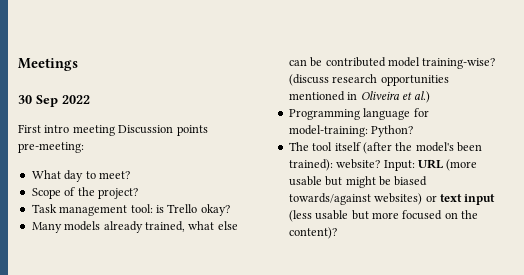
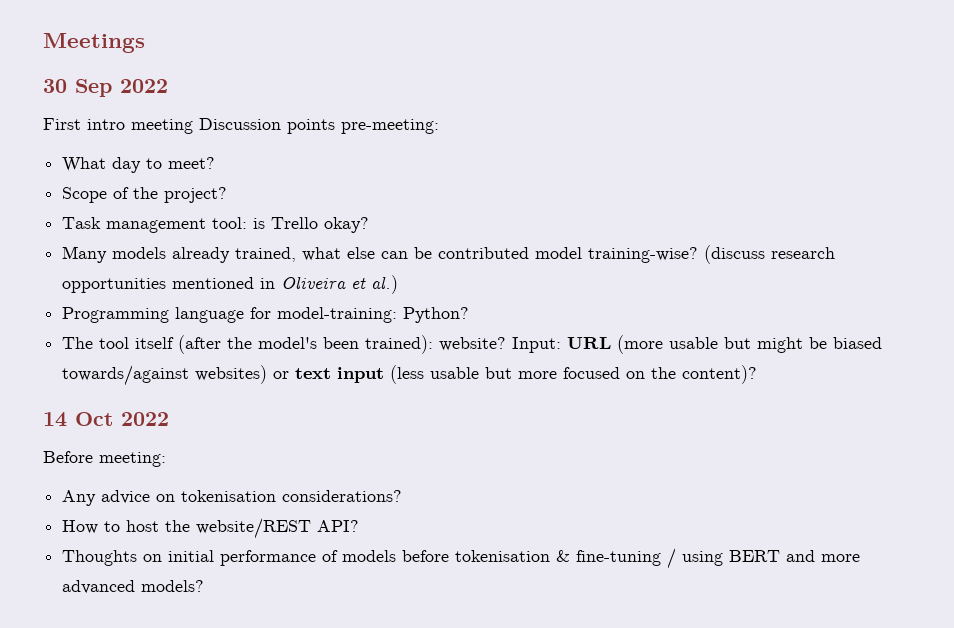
(337, 233) none -> [43,412,169,427] [43,451,166,467] [62,490,403,506] [62,518,360,539] [62,548,861,569] [62,580,205,594] // 14 Oct 2022 // Before meeting: // Any advice on tokenisation considerations? // How to host the website/REST API? // Thoughts on initial performance of models before tokenisation & fine-tuning / using BERT and more advanced models?

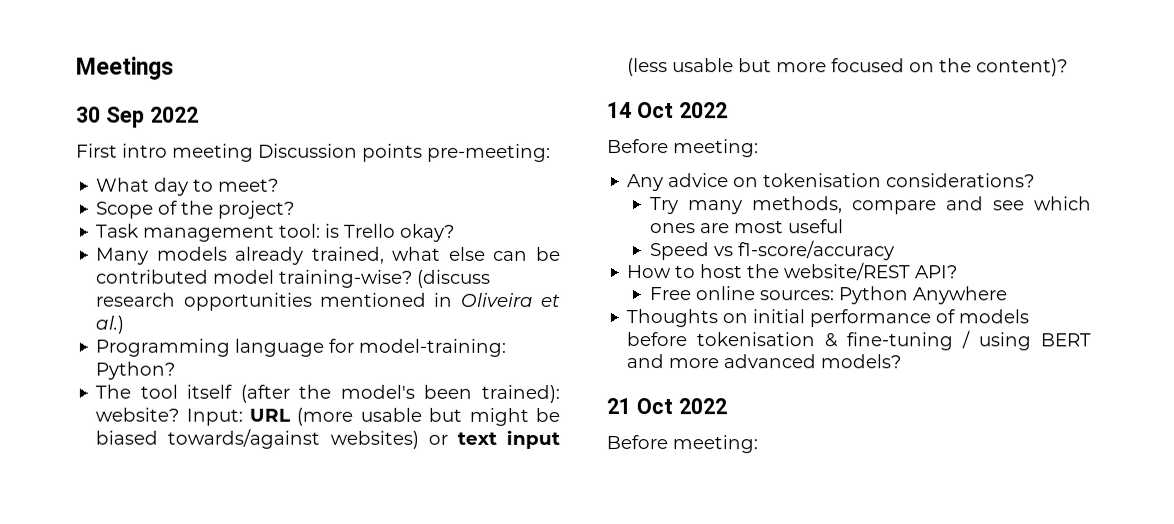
(403, 496) none -> [649,196,1092,215] [649,219,844,234] [649,240,895,261] // Try many methods, compare and see which ones are most useful // Speed vs f1-score/accuracy
(360, 526) none -> [648,286,1007,305] // Free online sources: Python Anywhere
(205, 586) none -> [606,398,727,415] [606,435,758,454] // 21 Oct 2022 // Before meeting:

